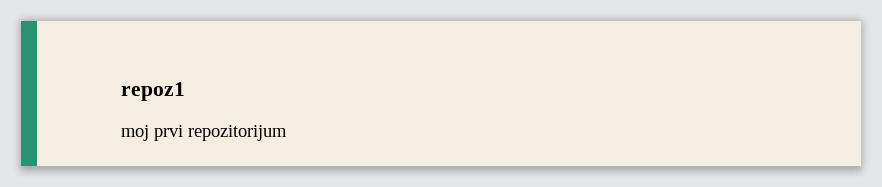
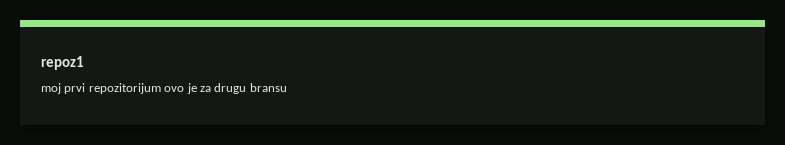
(287, 133) none -> [164,83,287,94] ovo je za drugu bransu

